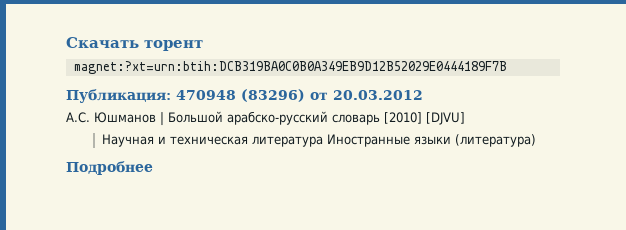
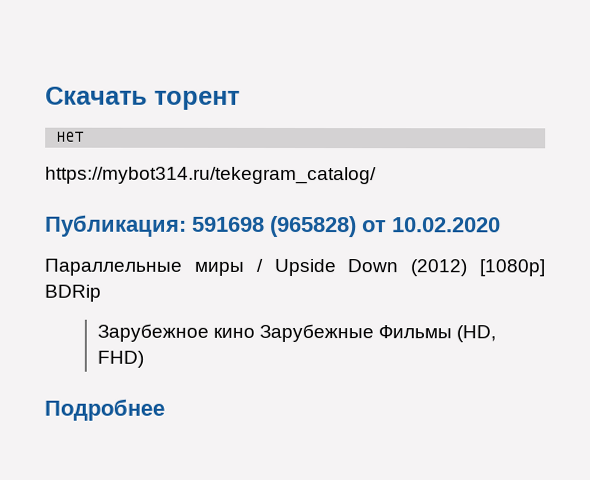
[73,61,507,74] magnet:?xt=urn:btih:DCB319BA0C0B0A349EB9D12B52029E0444189F7B -> [56,131,85,142] [45,166,377,185] нет // https://mybot314.ru/tekegram_catalog/
[176,89,423,102] [66,111,465,126] [101,134,536,147] 470948 (83296) от 20.03.2012 // А.С. Юшманов | Большой арабско-русский словарь [2010] [DJVU] // Научная и техническая литература Иностранные языки (литература) -> [192,215,501,238] [44,258,545,277] [44,284,101,302] [96,323,497,343] [96,350,144,368] 591698 (965828) от 10.02.2020 // Параллельные миры / Upside Down (2012) [1080p] BDRip // Зарубежное кино Зарубежные Фильмы (HD, FHD)

